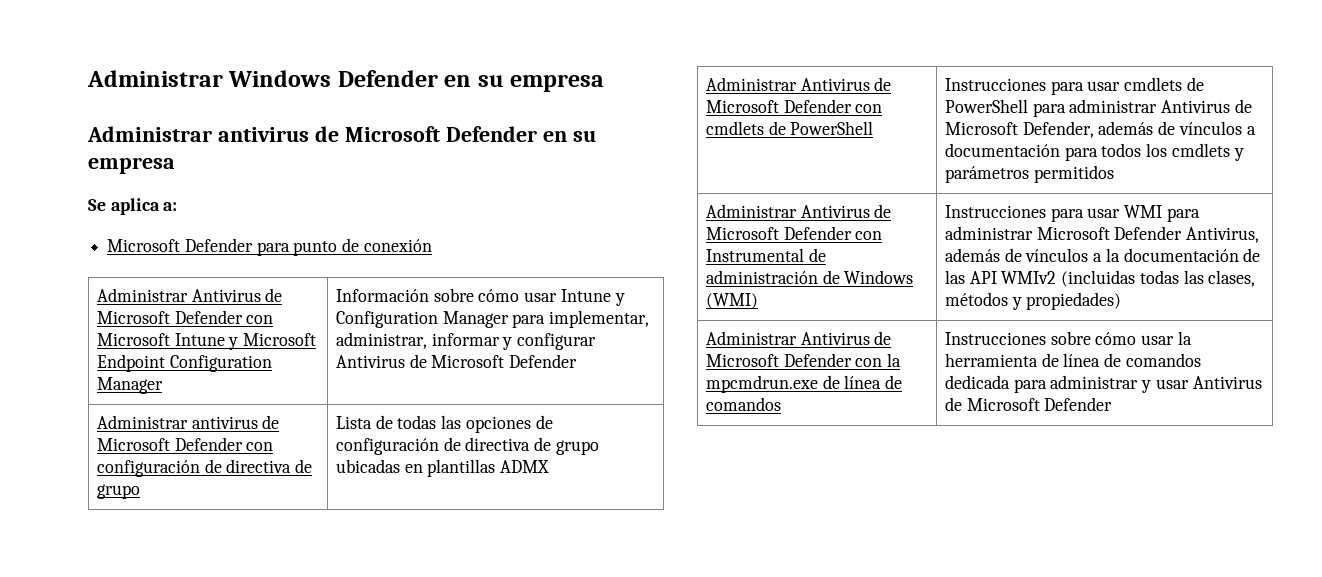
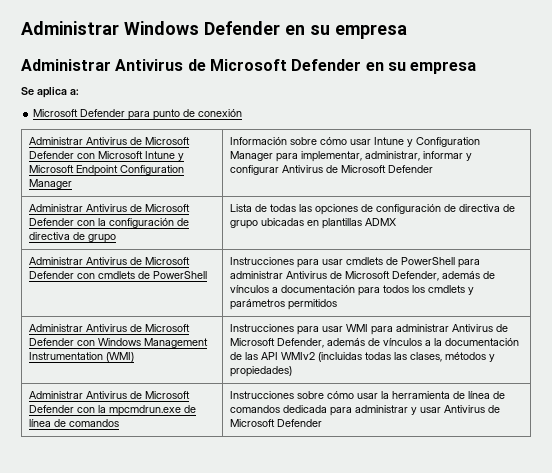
[217,127,309,142] antivirus -> [115,59,184,71] Antivirus
[191,415,280,429] [97,437,274,451] antivirus de Microsoft Defender con -> [85,204,190,212] [28,218,106,226] Antivirus de Microsoft Defender con la
[706,248,826,262] [706,270,914,284] Instrumental de administración de Windows -> [97,338,208,348] [28,352,103,360] Windows Management Instrumentation
[1036,226,1260,243] Microsoft Defender Antivirus, -> [451,324,508,332] [229,338,324,348] Antivirus de Microsoft Defender,

